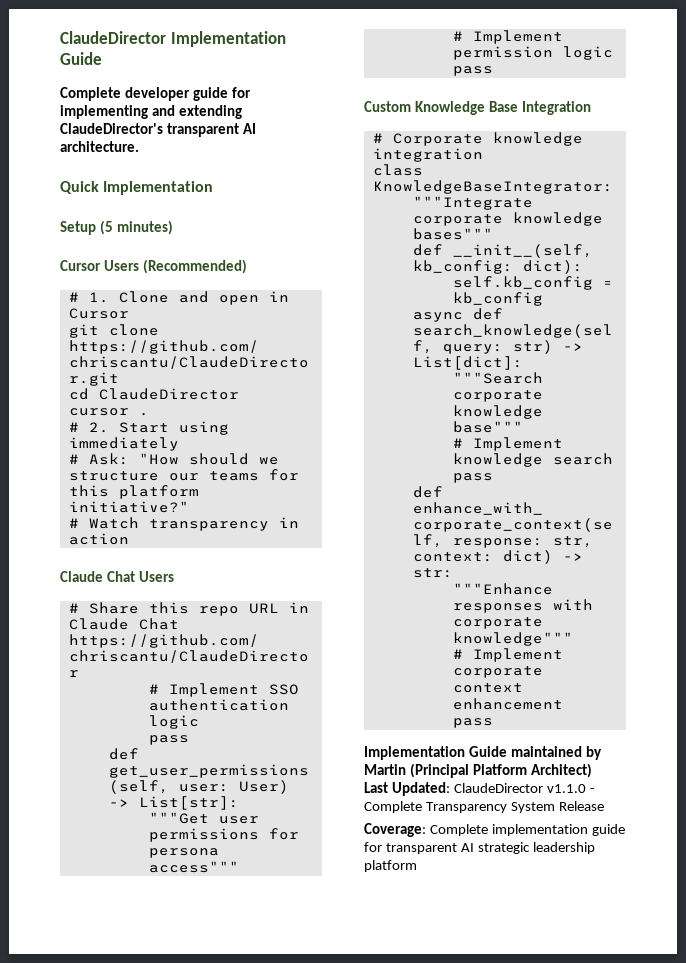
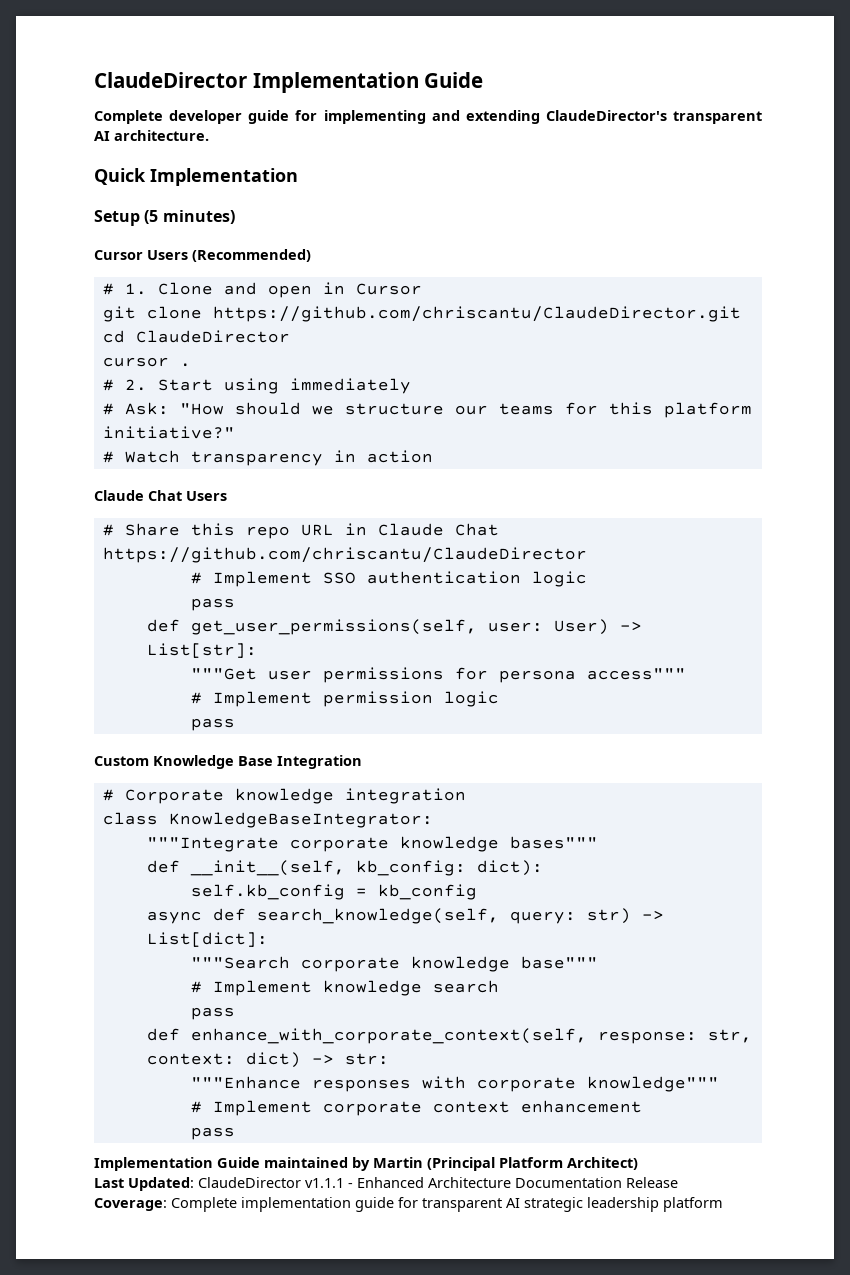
[546,784,595,793] [364,801,555,813] v1.1.0 - Complete Transparency System -> [305,1177,622,1188] v1.1.1 - Enhanced Architecture Documentation

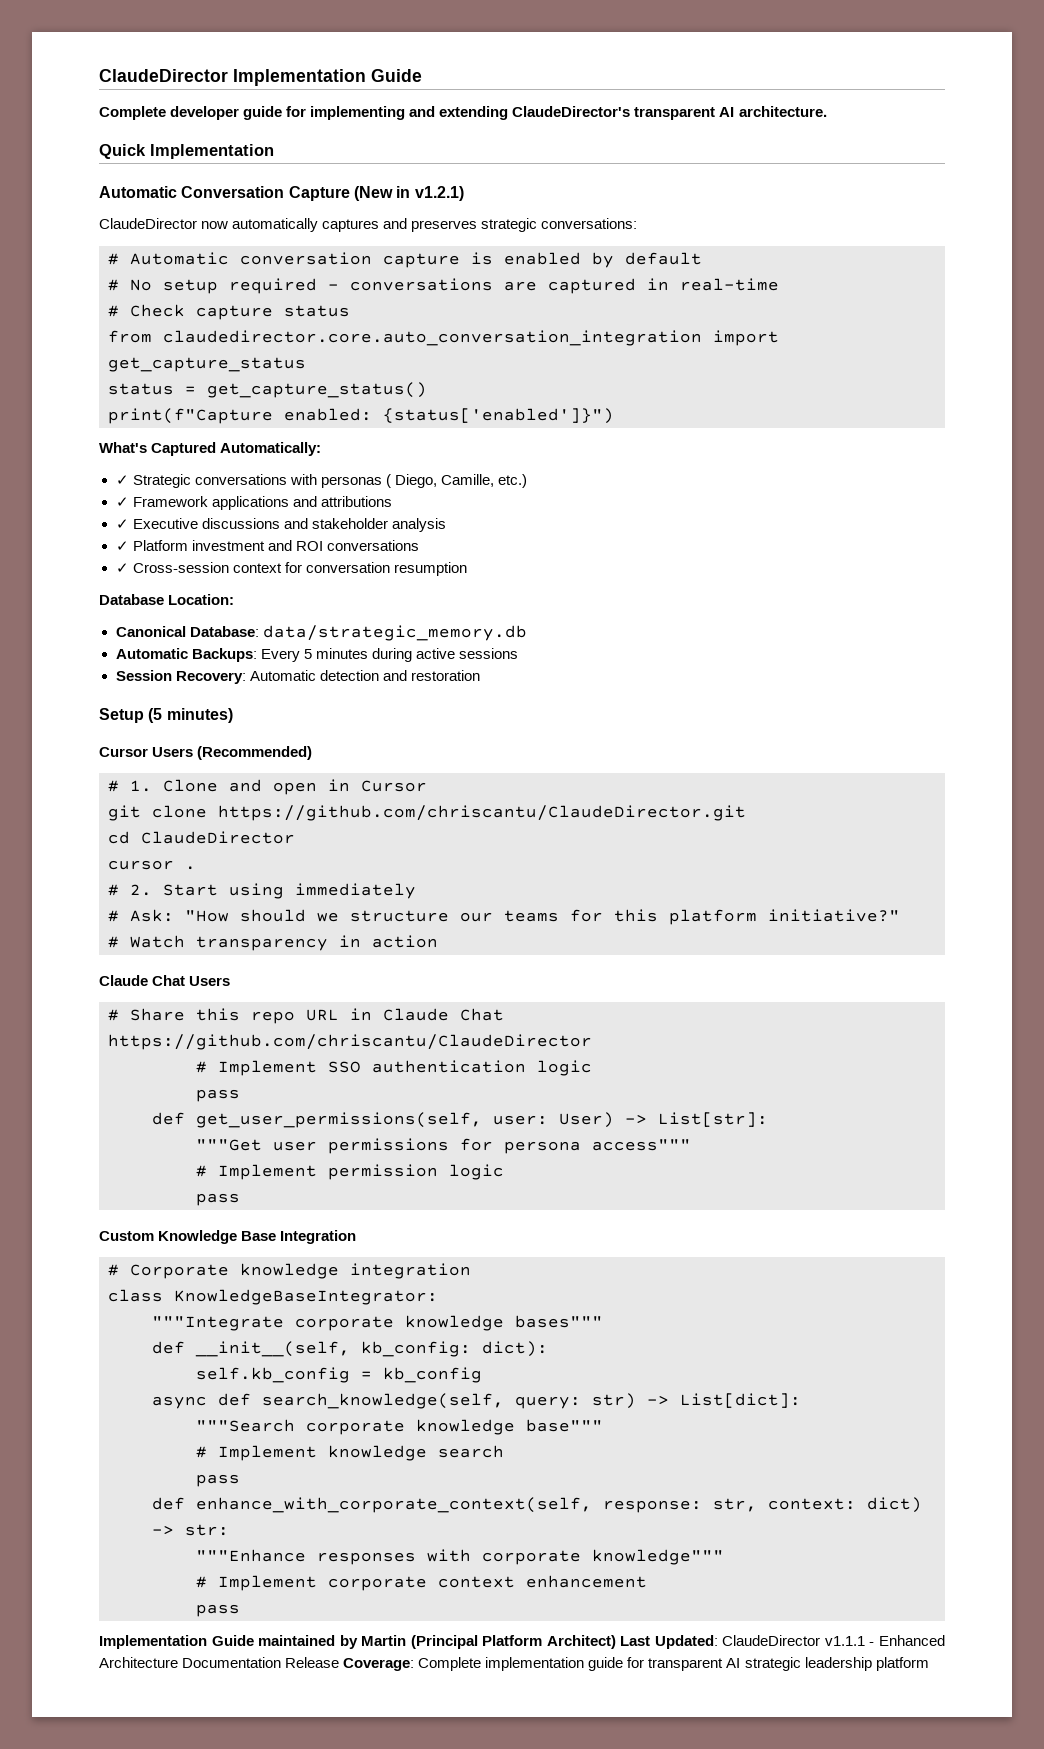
(298, 177) none -> [99,186,464,201] [99,218,638,232] [108,252,702,268] [108,278,779,294] [108,304,350,320] [108,330,779,346] [108,357,306,372] [108,382,427,398] [108,408,614,424] [99,442,322,456] [115,474,527,488] [115,496,392,510] [115,518,446,532] [115,540,419,551] [115,562,467,576] [99,594,235,605] [115,625,527,641] [115,648,518,662] [115,670,480,684] // Automatic Conversation Capture (New in v1.2.1) // ClaudeDirector now automatically captures and preserves strategic conversations: // # Automatic conversation capture is enabled by default // # No setup required - conversations are captured in real-time // # Check capture status // from claudedirector.core.auto_conversation_integration import get_capture_status // status = get_capture_status() // print(f"Capture enabled: {status['enabled']}") // What's Captured Automatically: // ✓ Strategic conversations with personas ( Diego, Camille, etc.) // ✓ Framework applications and attributions // ✓ Executive discussions and stakeholder analysis // ✓ Platform investment and ROI conversations // ✓ Cross-session context for conversation resumption // Database Location: // Canonical Database: data/strategic_memory.db // Automatic Backups: Every 5 minutes during active sessions // Session Recovery: Automatic detection and restoration
(638, 1163) // -> (616, 1642) none
(678, 1182) // -> (340, 1662) none

